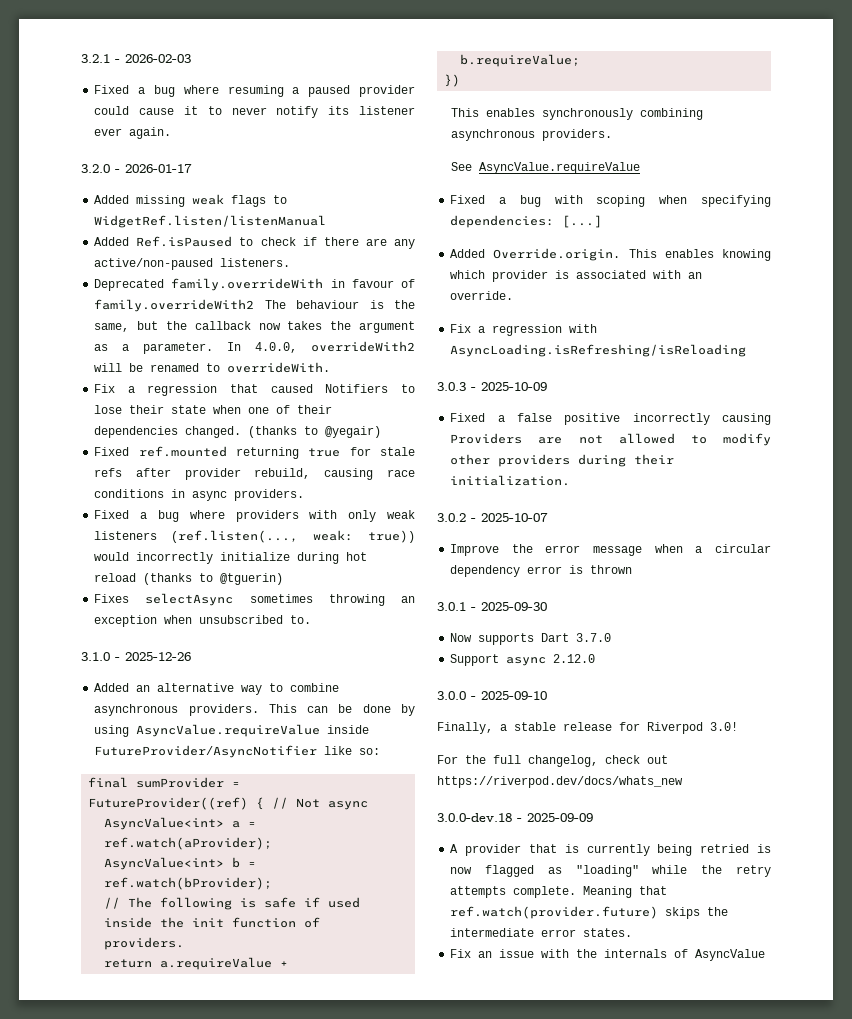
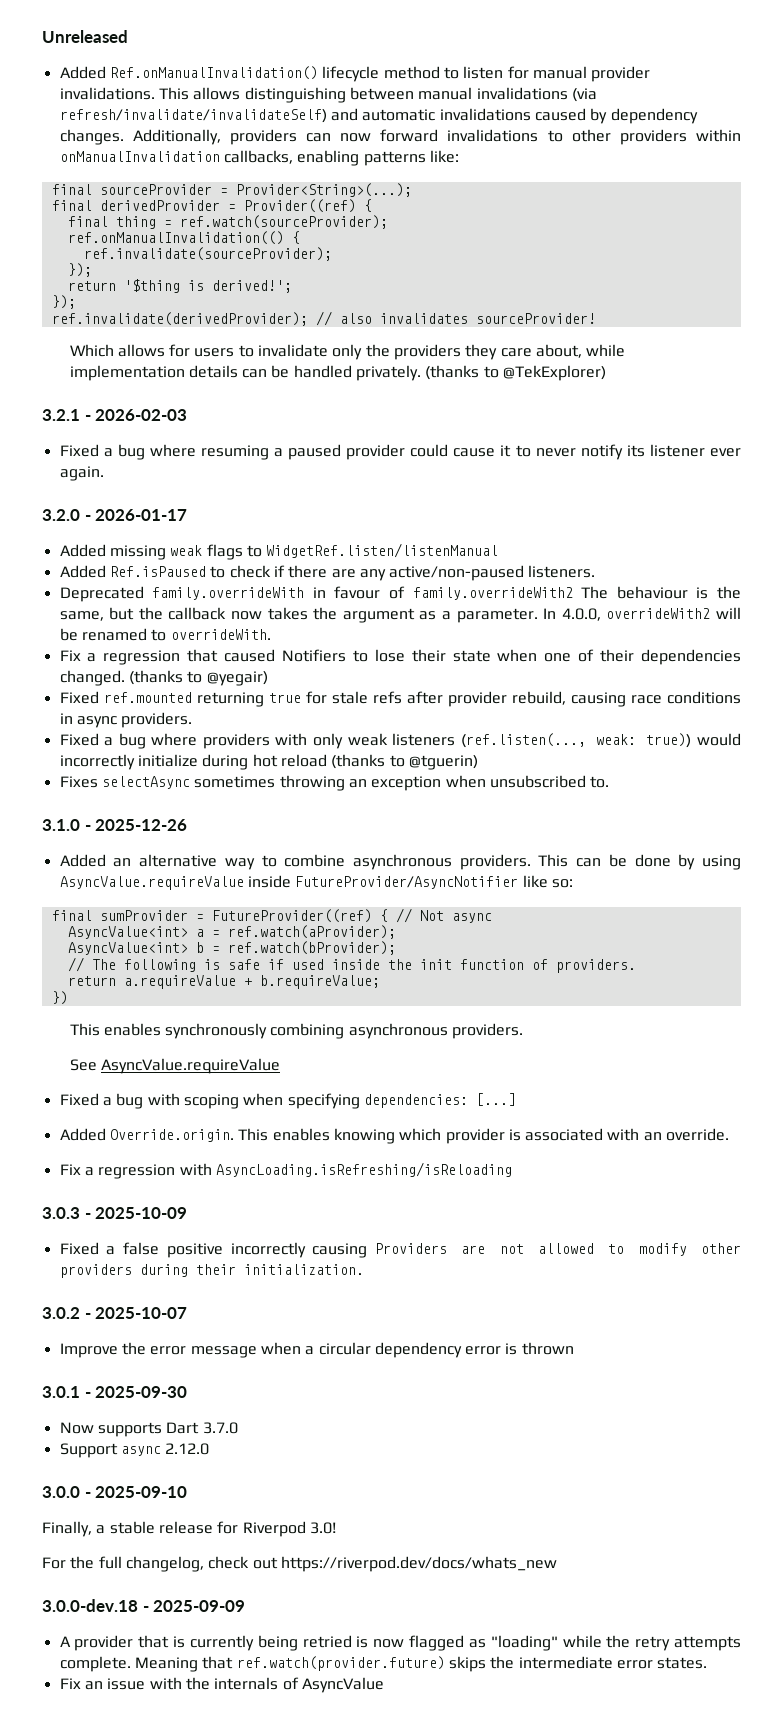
(81, 58) none -> [42,30,128,43] [59,66,651,82] [59,87,597,103] [59,108,698,124] [59,129,741,145] [59,150,459,166] [51,183,412,197] [51,199,372,213] [67,215,388,229] [67,231,300,245] [83,247,332,261] [67,263,92,277] [67,279,292,293] [51,295,76,309] [51,311,596,326] [69,344,626,360] [69,365,607,381] Unreleased // Added Ref.onManualInvalidation() lifecycle method to listen for manual provider invalidations. This allows distinguishing between manual invalidations (via refresh/invalidate/invalidateSelf) and automatic invalidations caused by dependency changes. Additionally, providers can now forward invalidations to other providers within onManualInvalidation callbacks, enabling patterns like: // final sourceProvider = Provider<String>(...); // final derivedProvider = Provider((ref) { // final thing = ref.watch(sourceProvider); // ref.onManualInvalidation(() { // ref.invalidate(sourceProvider); // }); // return '$thing is derived!'; // }); // ref.invalidate(derivedProvider); // also invalidates sourceProvider! // Which allows for users to invalidate only the providers they care about, while implementation details can be handled privately. (thanks to @TekExplorer) //

